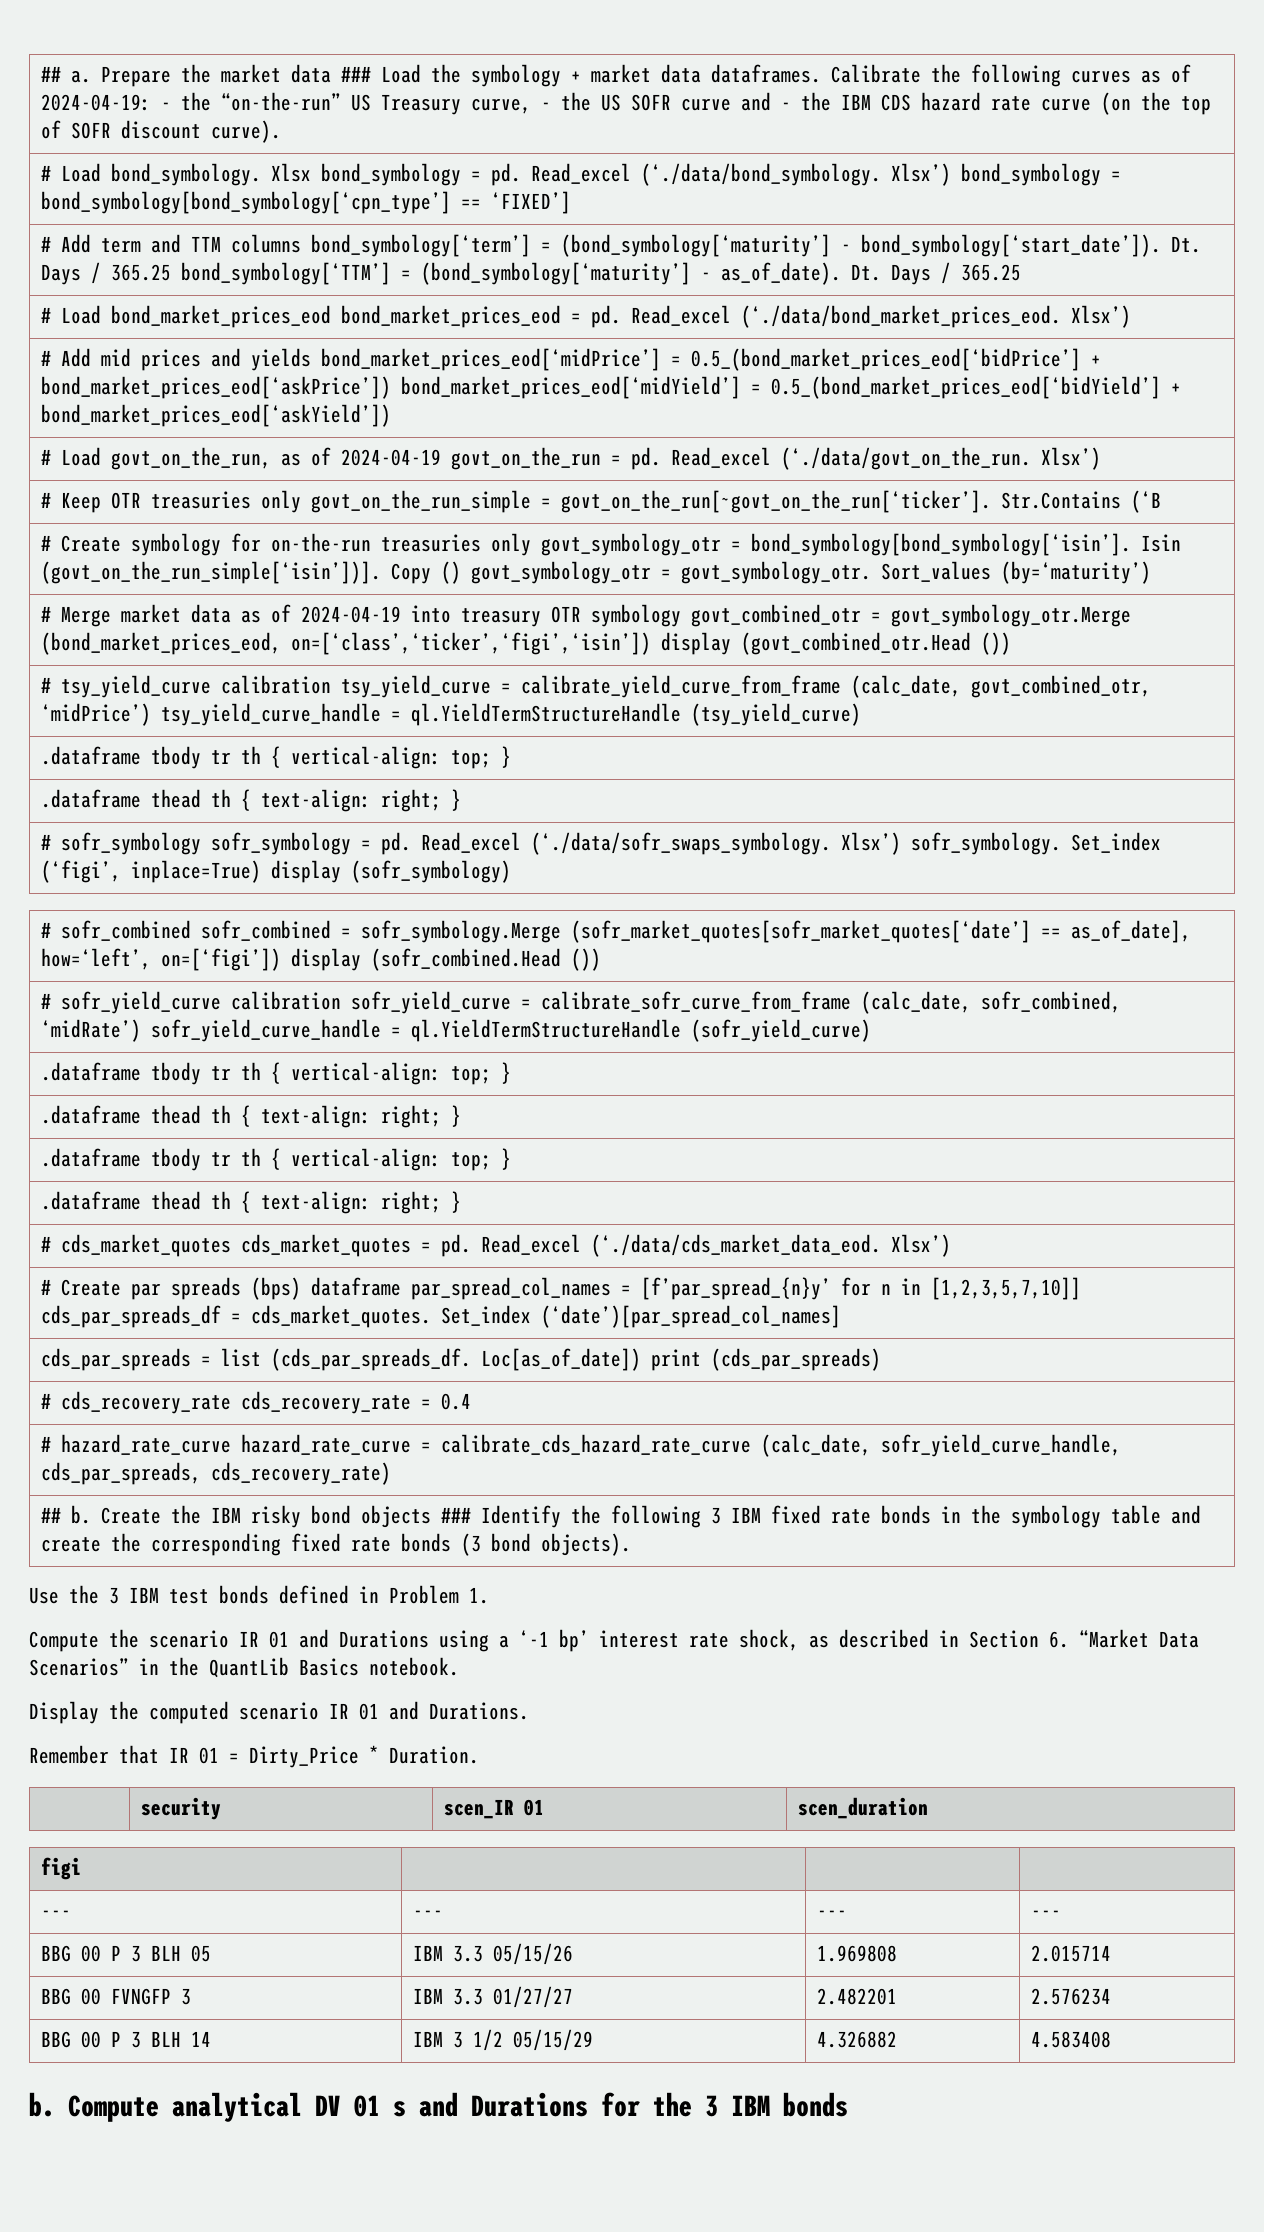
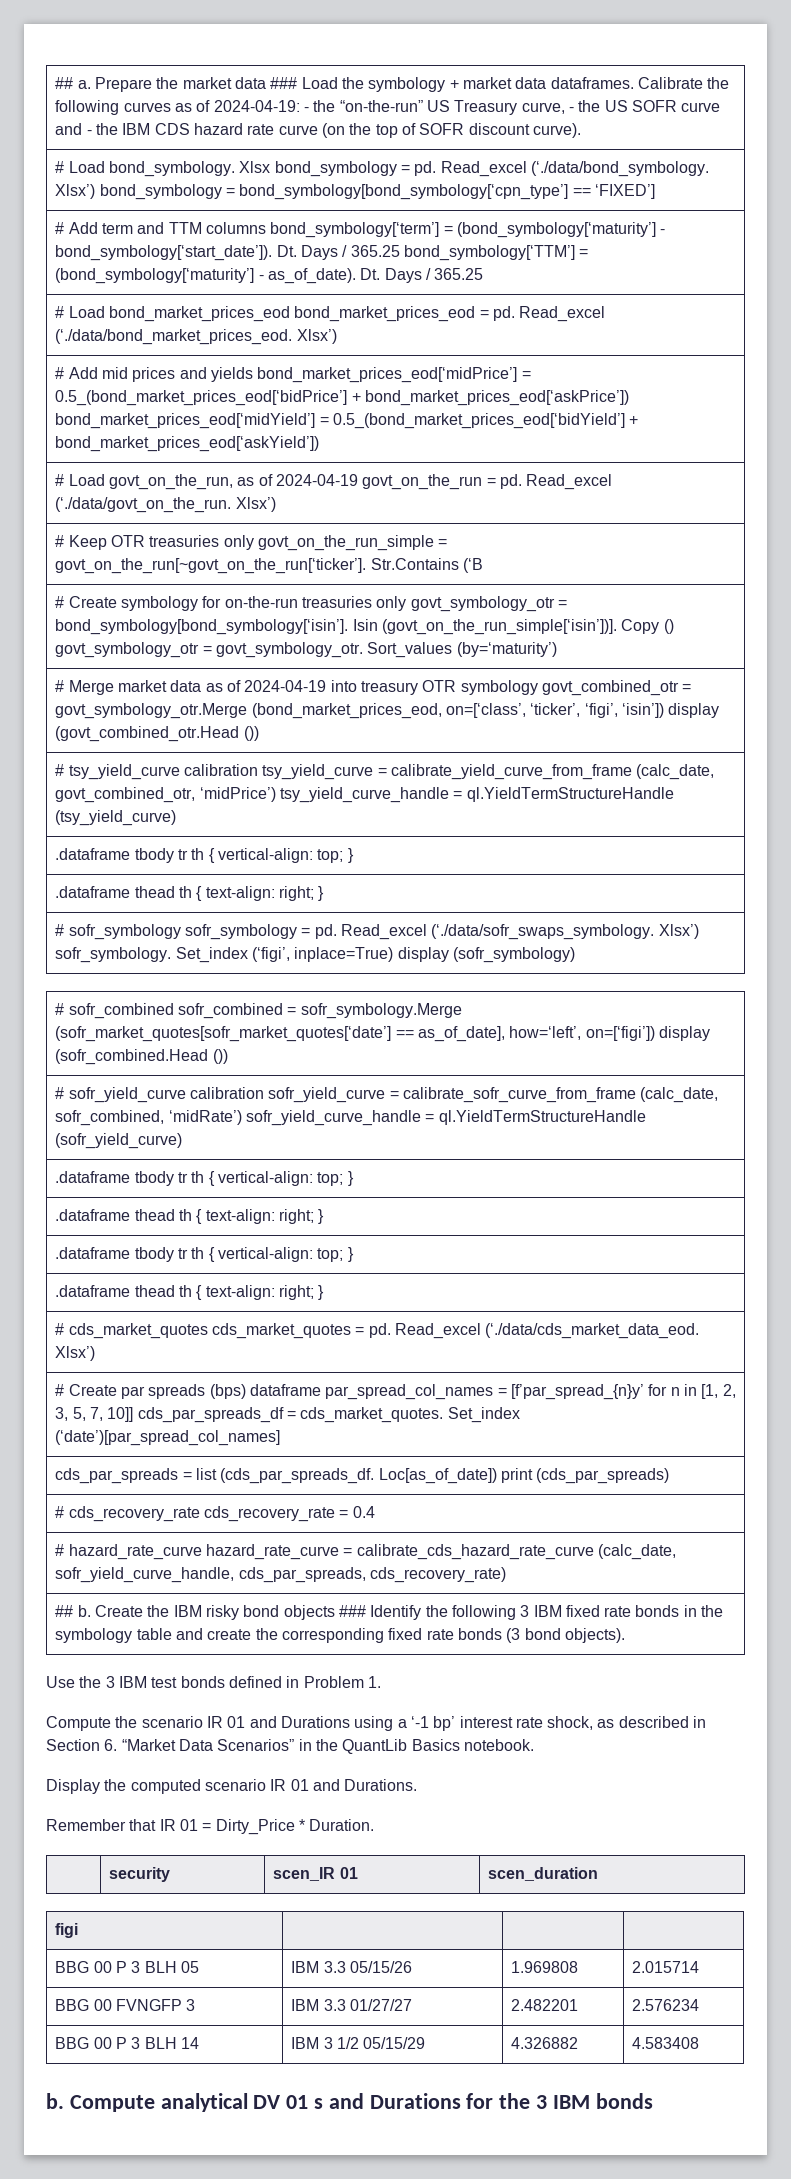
[291,632,652,655] on=[‘class’,‘ticker’,‘figi’,‘isin’]) -> [445,703,664,718] on=[‘class’, ‘ticker’, ‘figi’, ‘isin’])
[931,1277,1082,1300] [1,2,3,5,7,10]] -> [701,1384,736,1399] [55,1407,134,1422] [1, 2, 3, 5, 7, 10]]
[41,1910,72,1918] [413,1910,444,1918] [817,1910,848,1918] [1031,1910,1062,1918] // --- | --- | --- | --- -> (79, 1930) none

